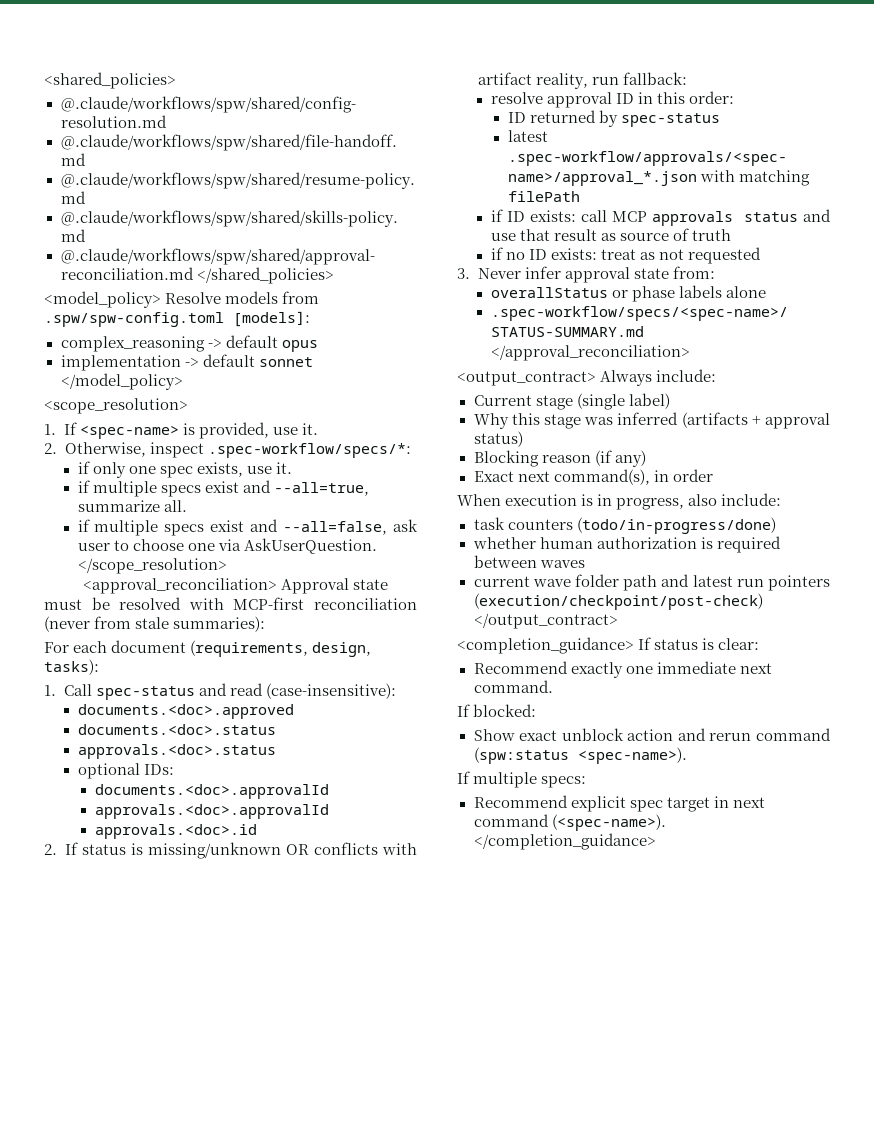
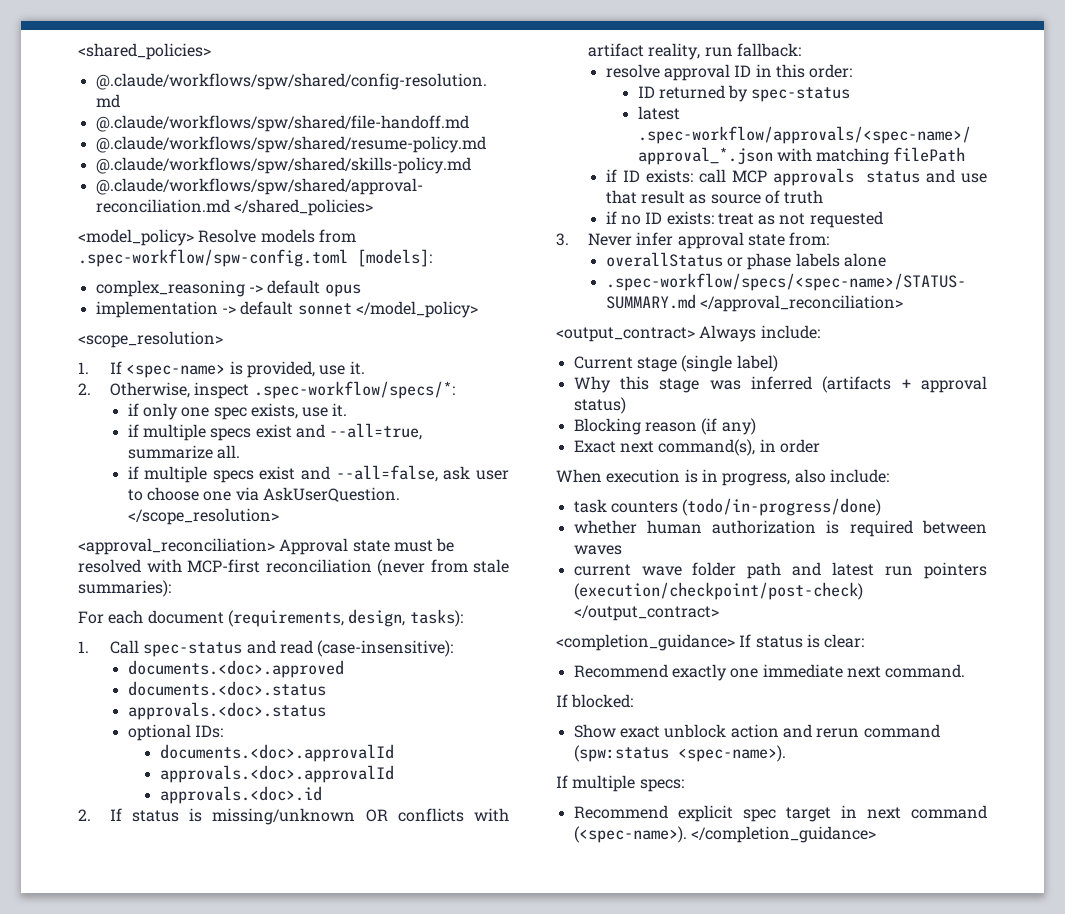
[44,312,224,327] .spw/spw-config.toml -> [78,249,348,267] .spec-workflow/spw-config.toml

